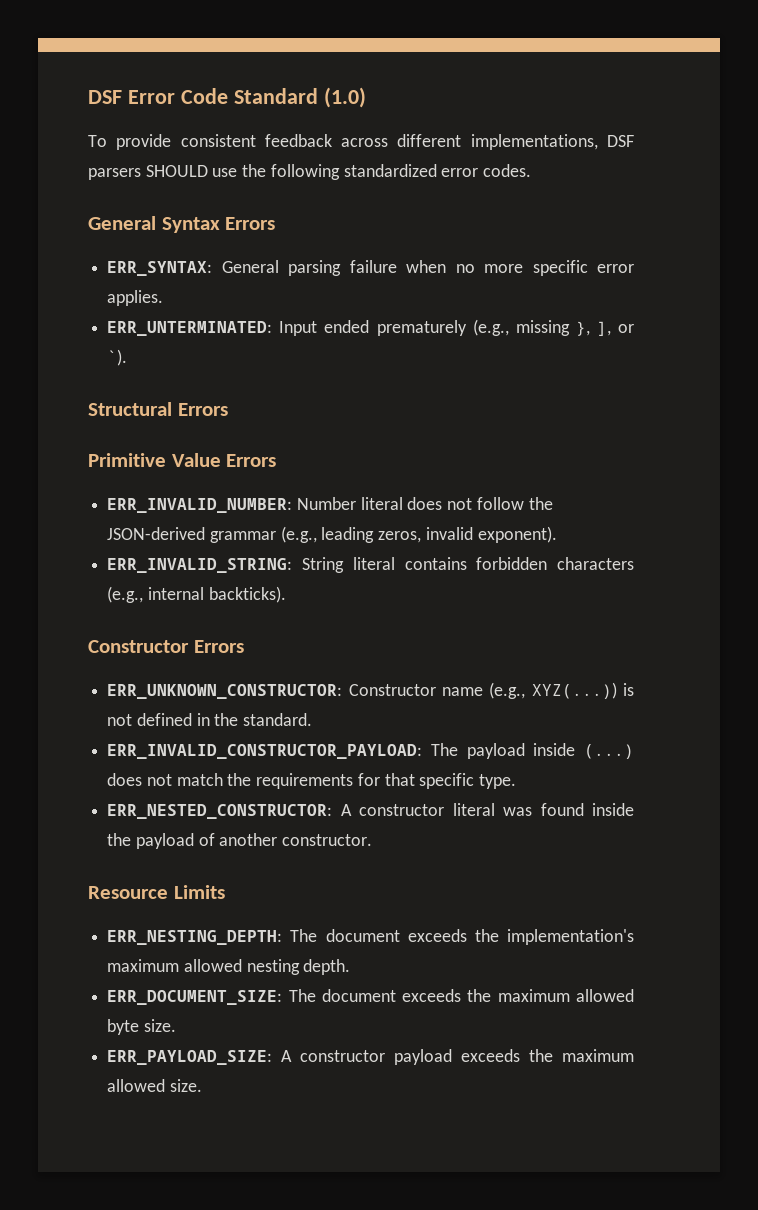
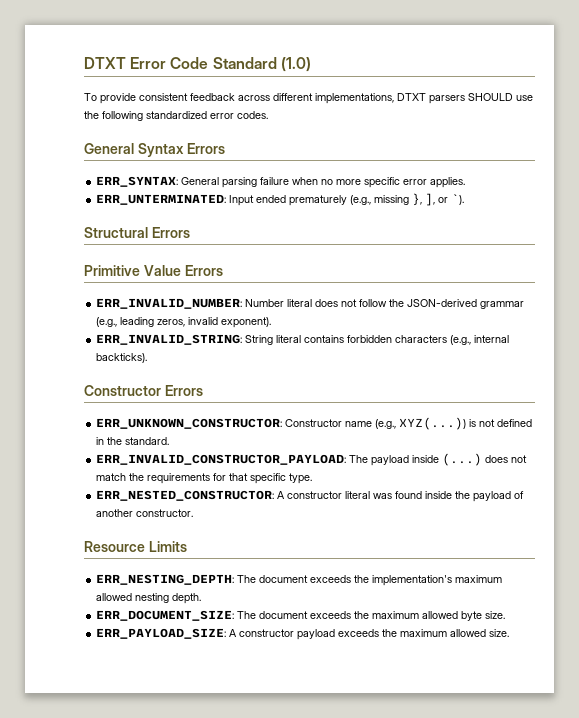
[88,90,122,104] DSF -> [84,57,126,69] DTXT
[607,135,635,147] DSF -> [397,93,426,101] DTXT

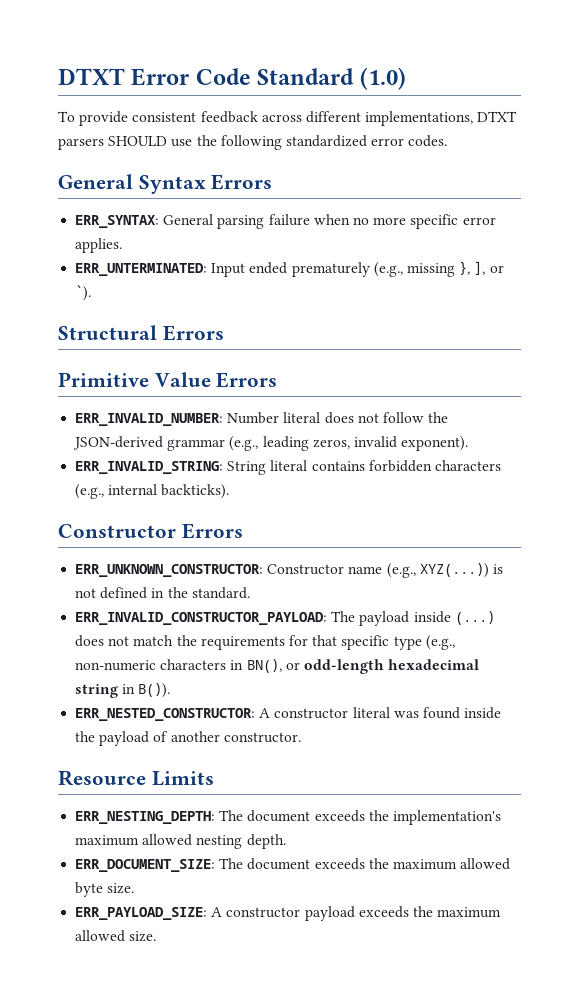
[289,473,313,484] type. -> [393,635,455,650] [75,659,480,674] [75,683,171,698] type (e.g., non-numeric characters in BN(), or odd-length hexadecimal string in B()).

